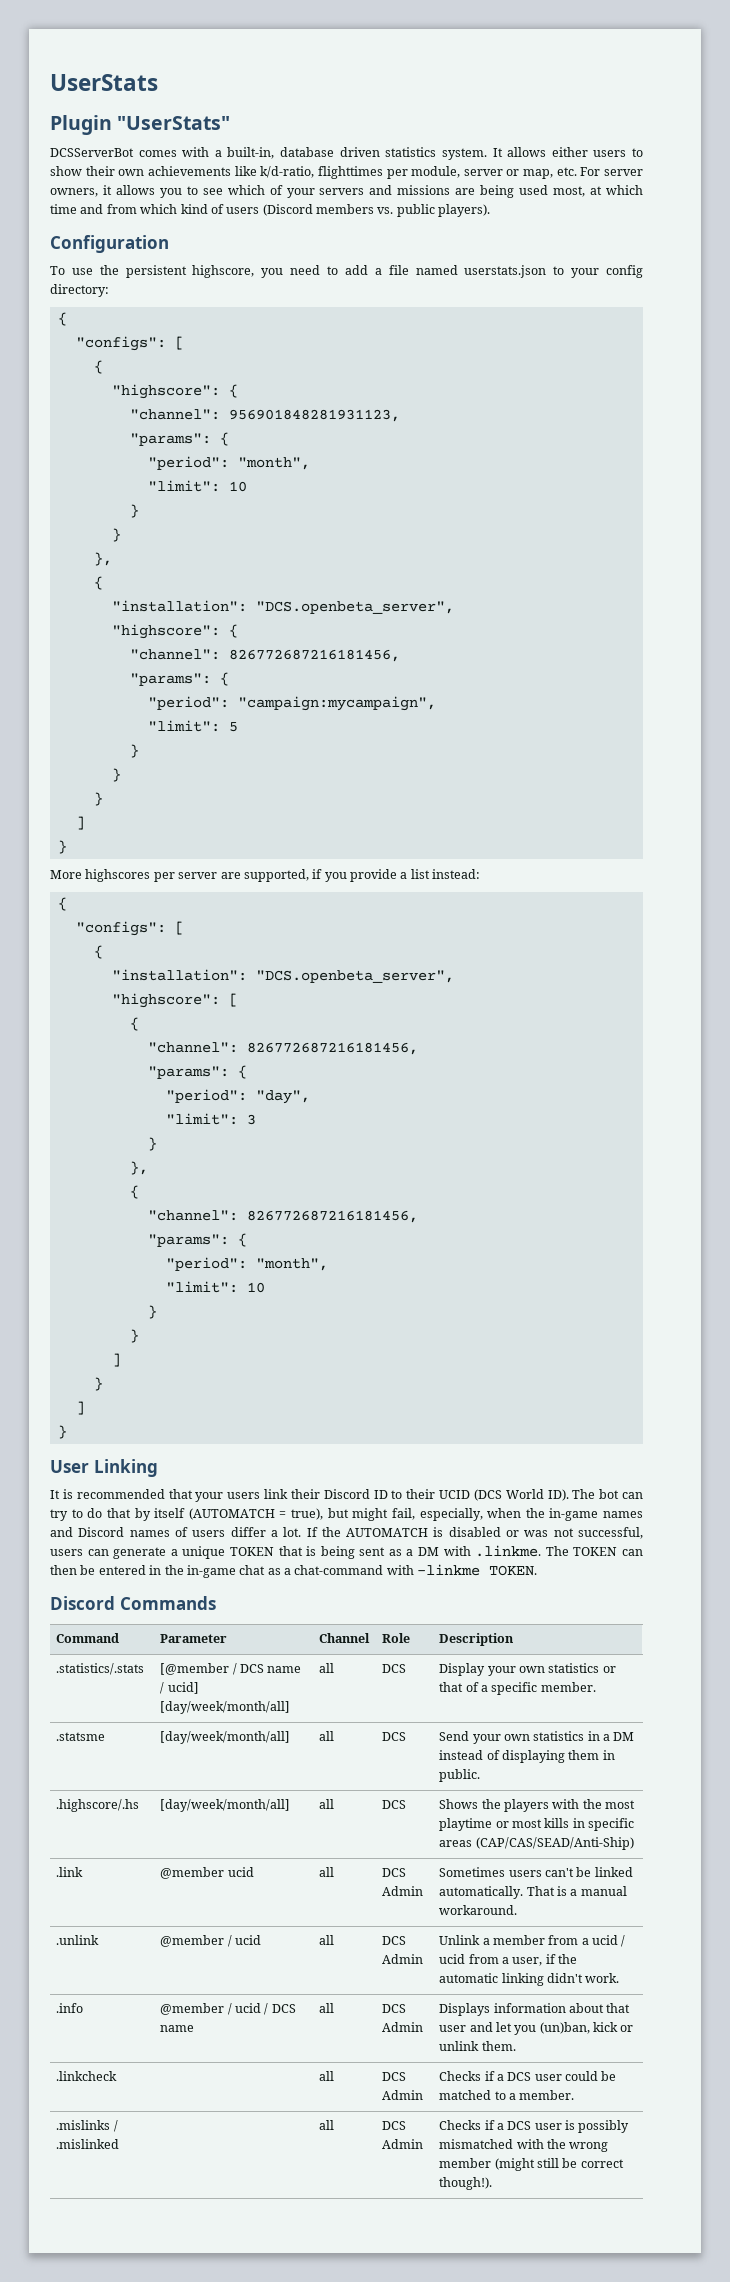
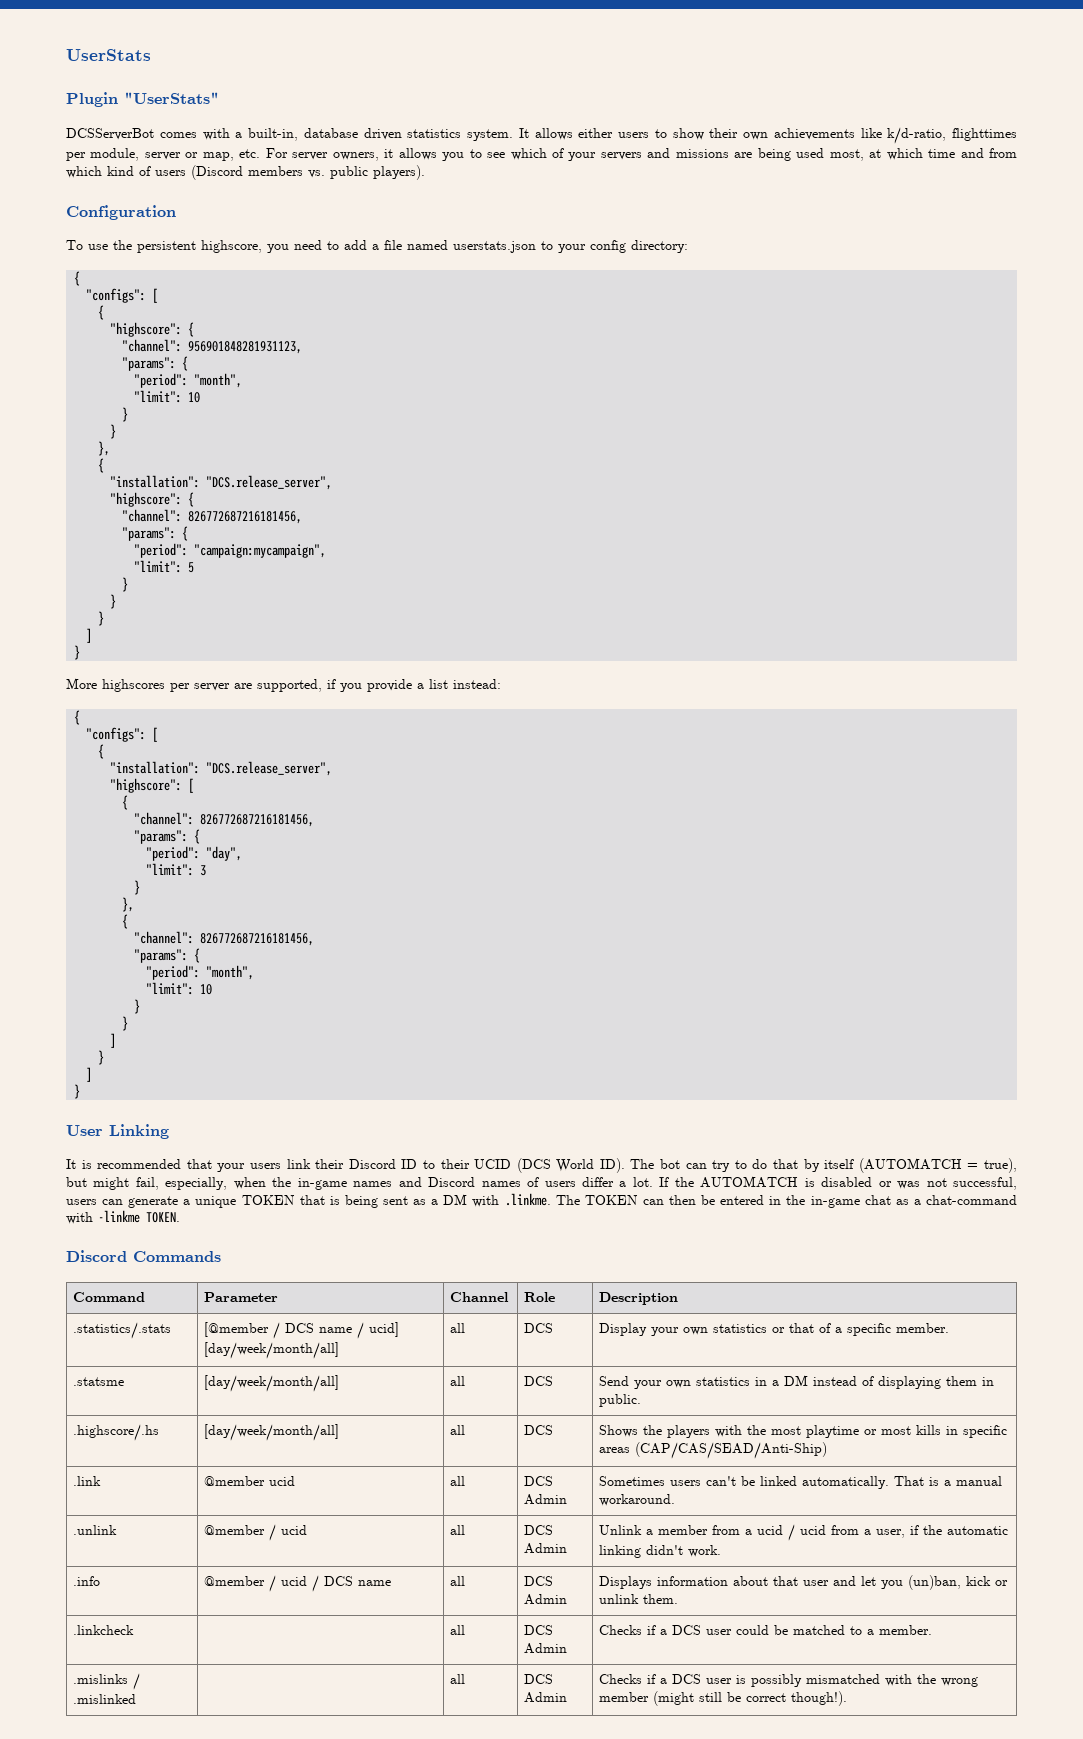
[255,601,454,614] "DCS.openbeta_server", -> [206,475,333,490] "DCS.release_server",
[255,970,454,983] "DCS.openbeta_server", -> [206,761,333,776] "DCS.release_server",

